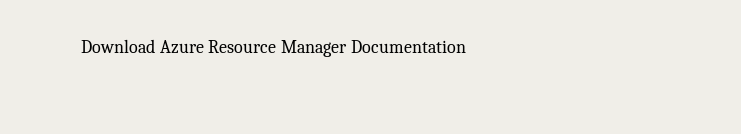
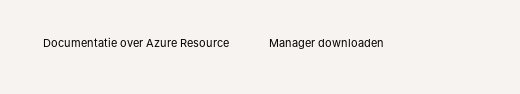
[81,39,155,53] Download -> [43,37,143,47] Documentatie over
[350,40,466,53] Documentation -> [318,39,384,47] downloaden

